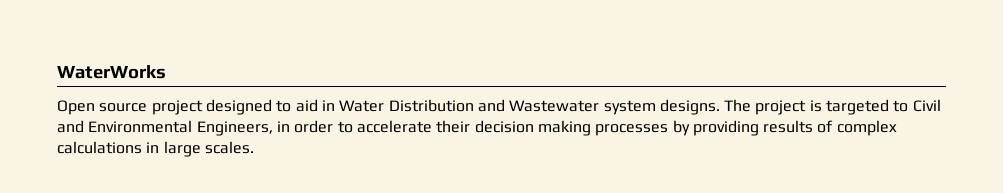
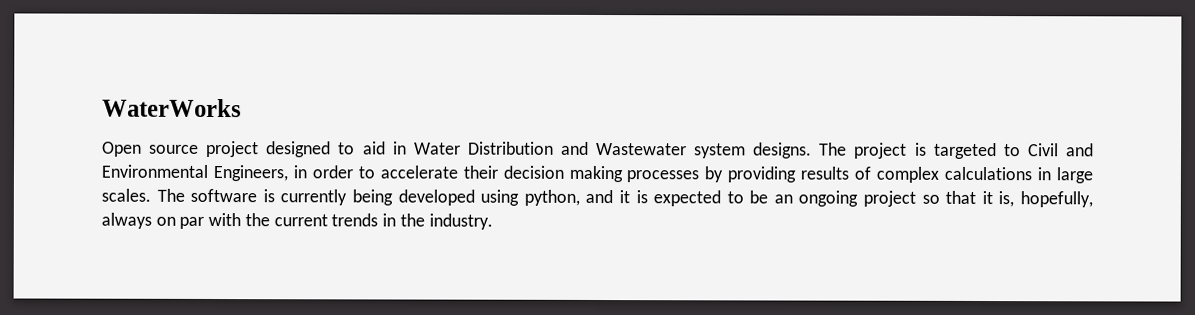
(254, 147) none -> [156,188,1094,208] [101,212,493,230] The software is currently being developed using python, and it is expected to be an ongoing project so that it is, hopefully, always on par with the current trends in the industry.

